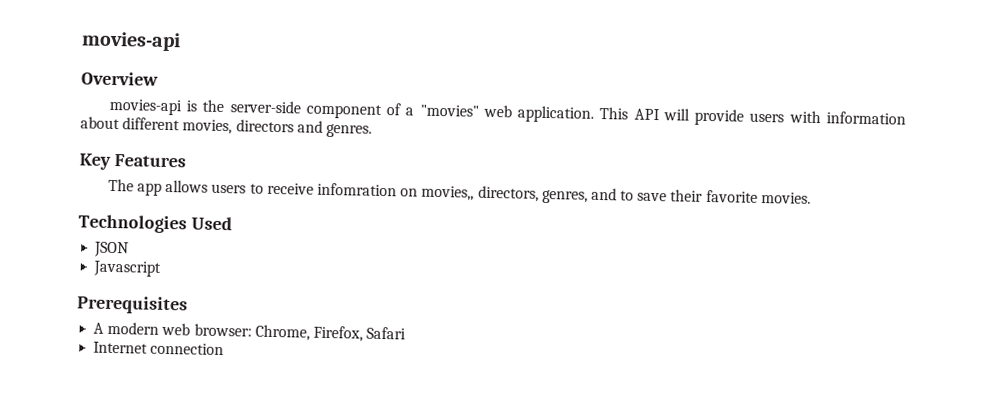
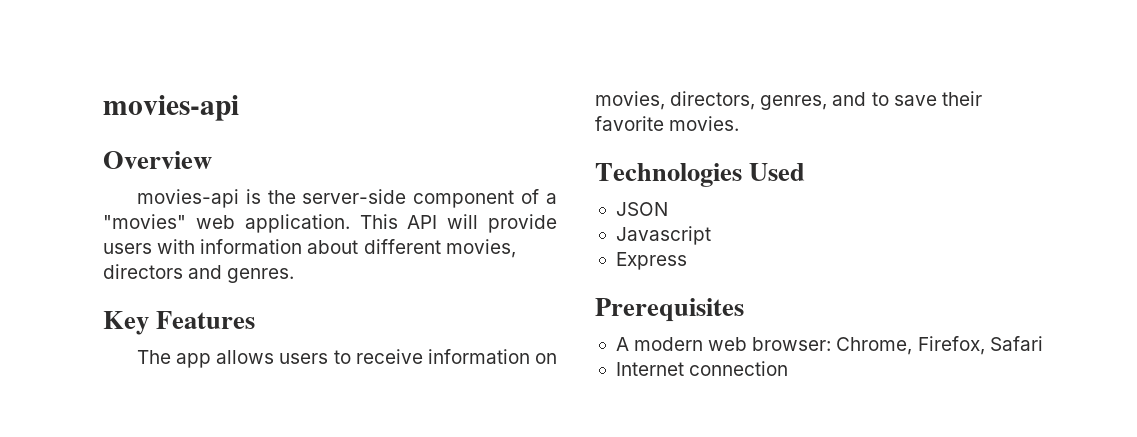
[316,182,475,201] infomration on movies,, -> [427,349,557,364] [595,91,665,110] information on movies,
(162, 268) none -> [615,252,687,270] // Express

